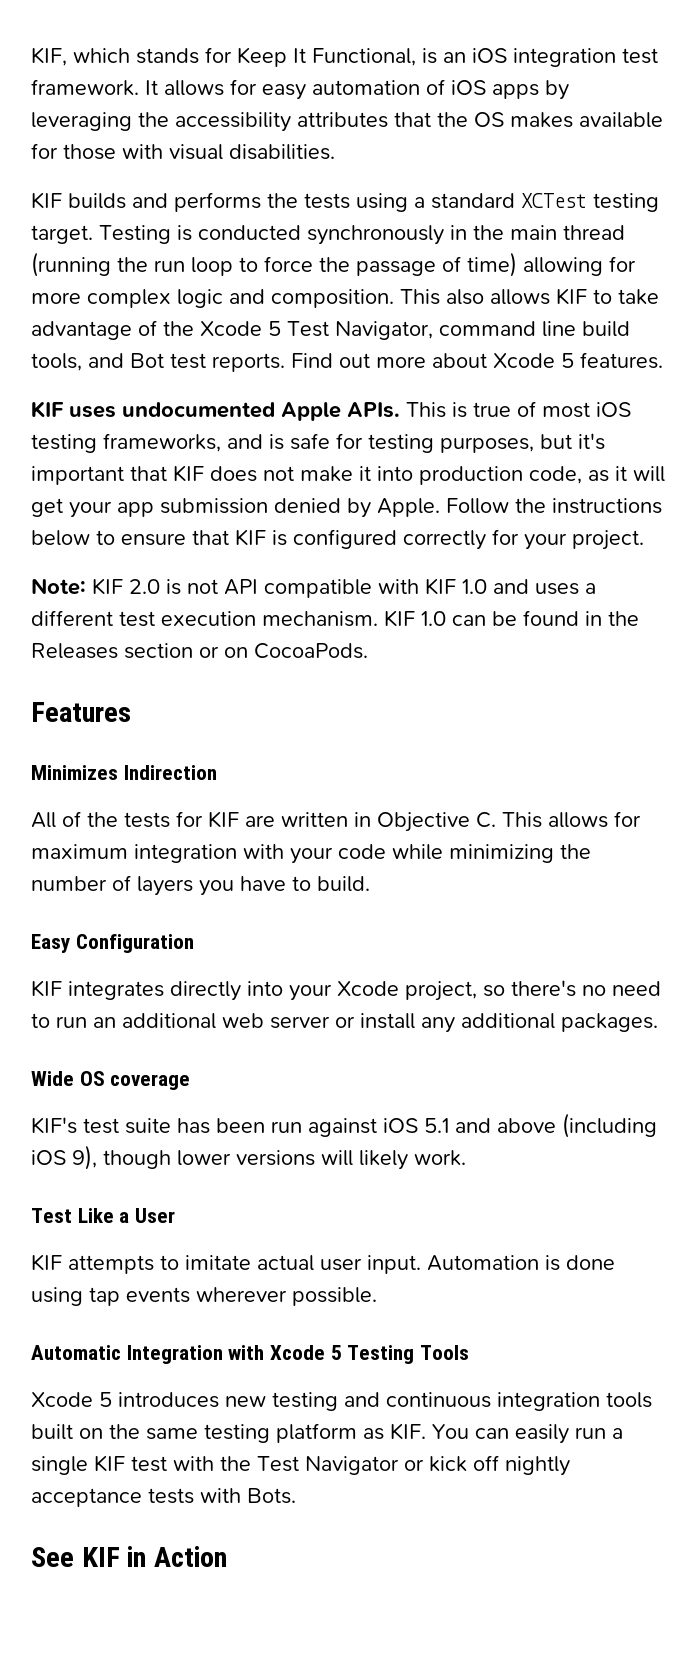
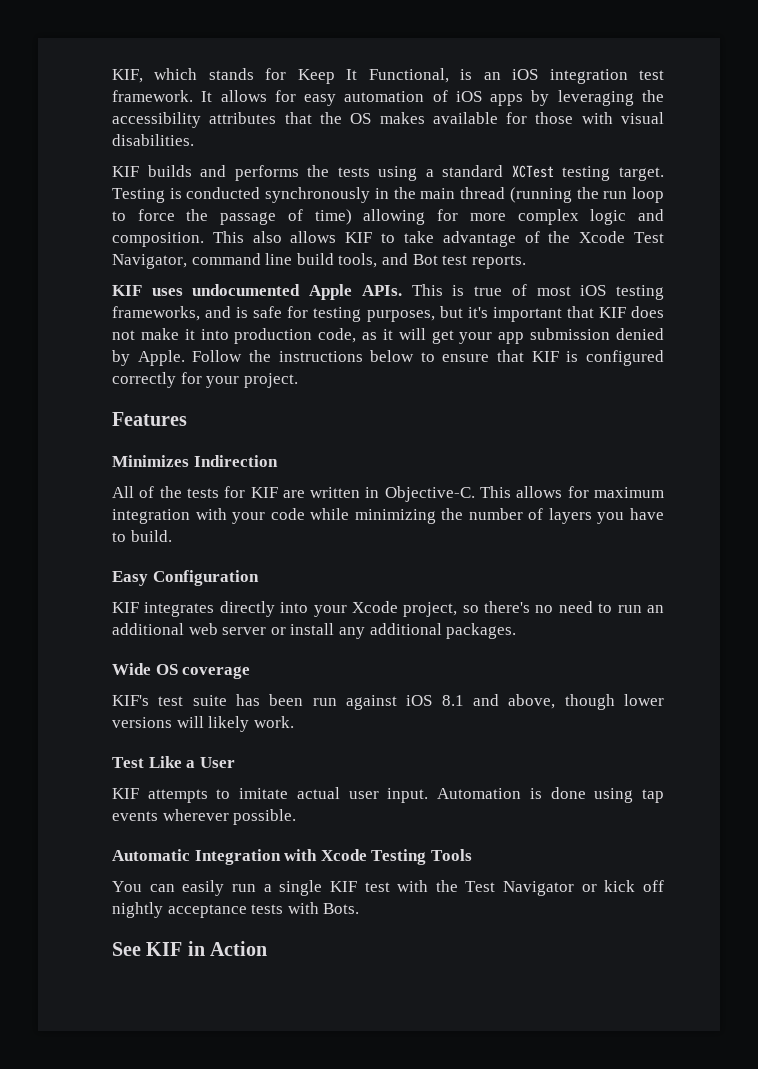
[268,321,281,336] 5 -> (626, 237) none
[291,352,663,369] Find out more about Xcode 5 features. -> (526, 262) none
[31,578,596,598] [31,610,639,627] [31,643,368,659] // Note: KIF 2.0 is not API compatible with KIF 1.0 and uses a different test execution mechanism. KIF 1.0 can be found in the Releases section or on CocoaPods. -> (298, 380) none
[377,812,496,832] Objective C. -> [384,486,475,502] Objective-C.
[424,1113,657,1138] [31,1145,97,1170] 5.1 and above (including iOS 9), -> [441,694,556,709] 8.1 and above,
[330,1345,342,1360] 5 -> (367, 855) none
[31,1392,652,1411] [31,1423,426,1443] Xcode 5 introduces new testing and continuous integration tools built on the same testing platform as KIF. -> (472, 855) none

